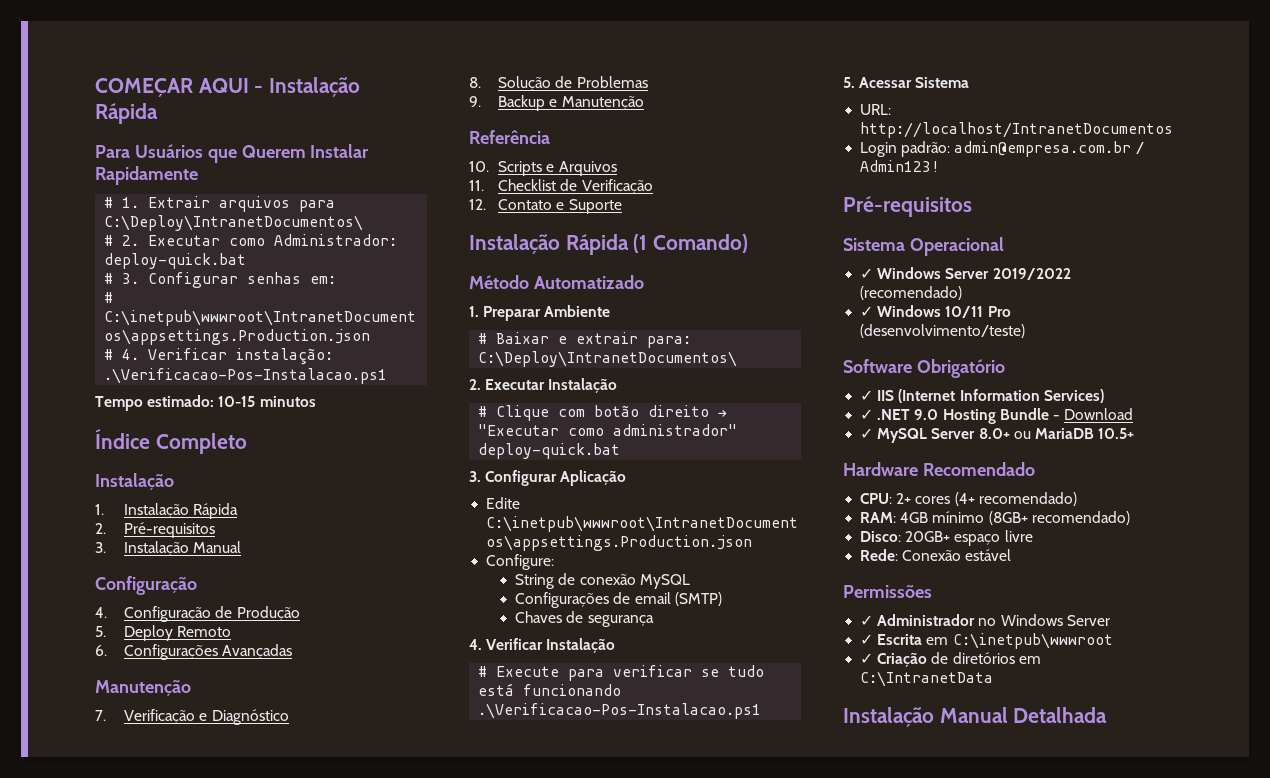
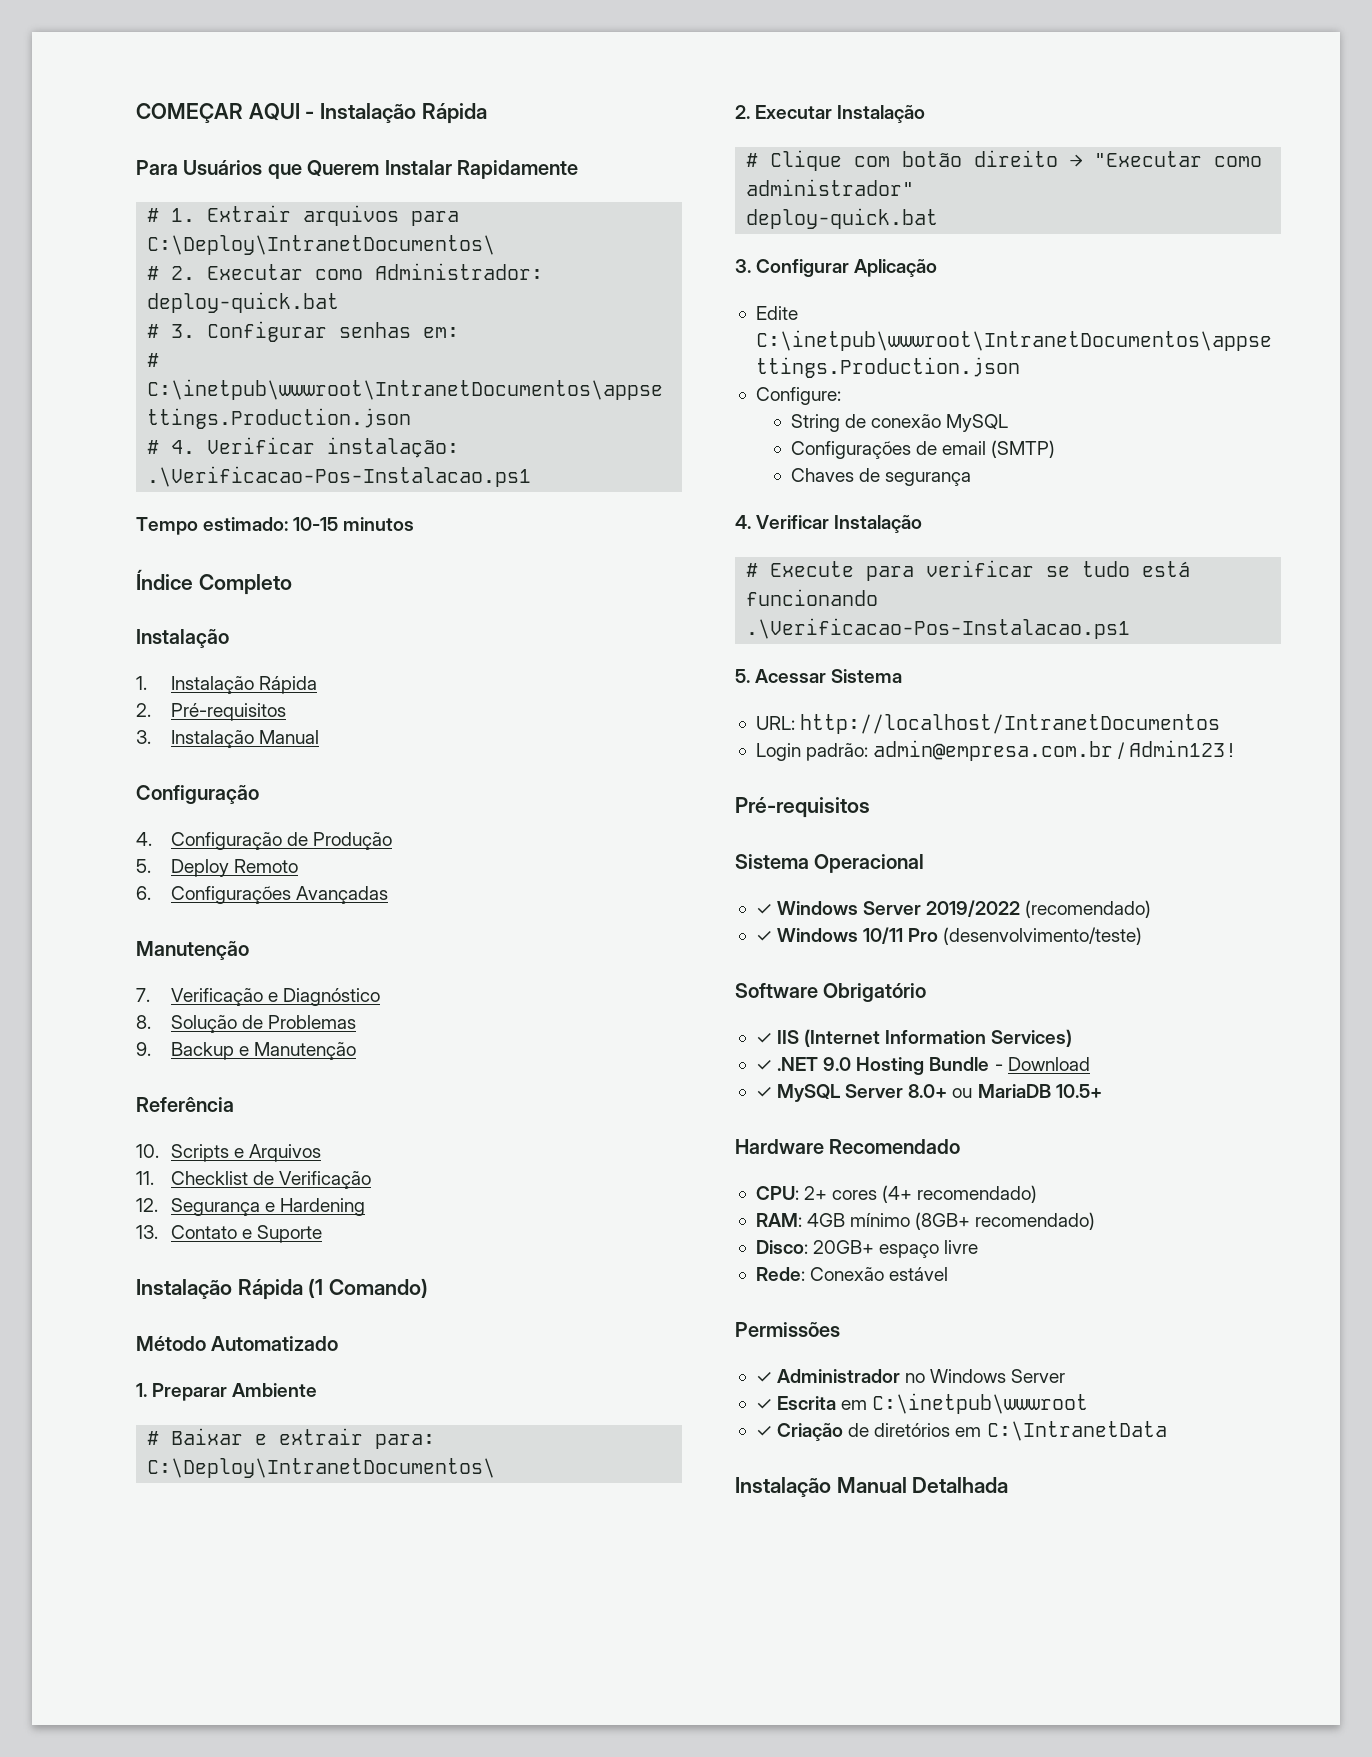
(486, 204) none -> [170,1198,365,1216] [136,1225,158,1239] Segurança e Hardening // 13.

